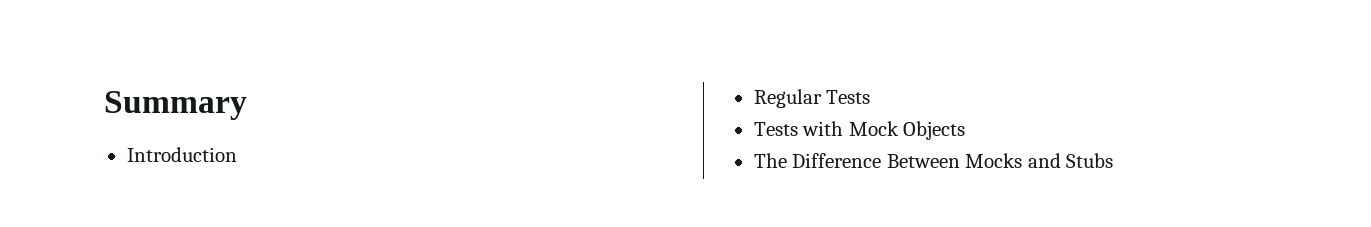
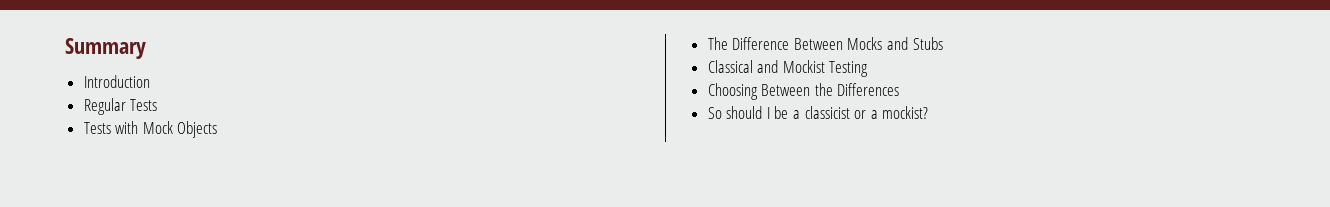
(1114, 160) none -> [707,60,869,77] [707,83,900,100] [707,106,929,119] // Classical and Mockist Testing // Choosing Between the Differences // So should I be a classicist or a mockist?

